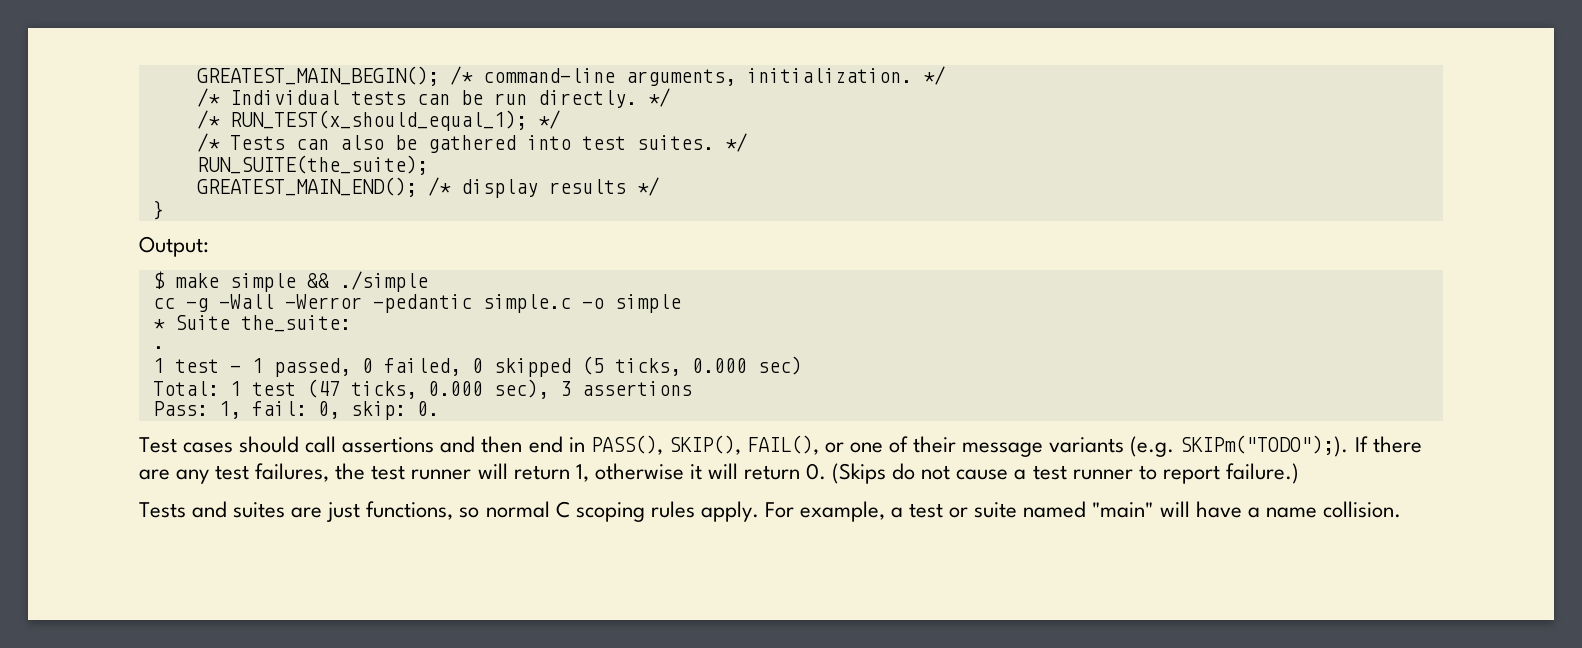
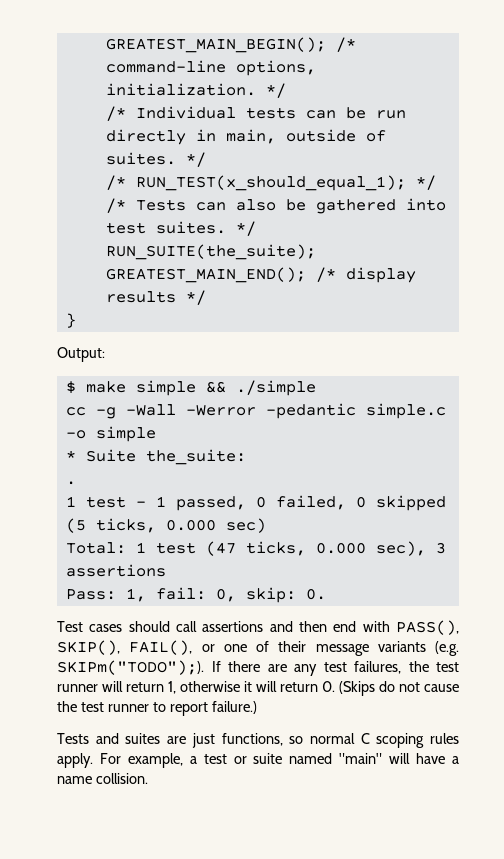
[625,69,736,86] arguments, -> [235,60,316,76] options,
[537,90,637,108] directly. -> [105,129,386,145] [105,152,176,165] directly in main, outside of suites.
[568,437,585,452] in -> [362,621,390,632] with
[1014,469,1027,480] a -> [57,701,77,712] the

